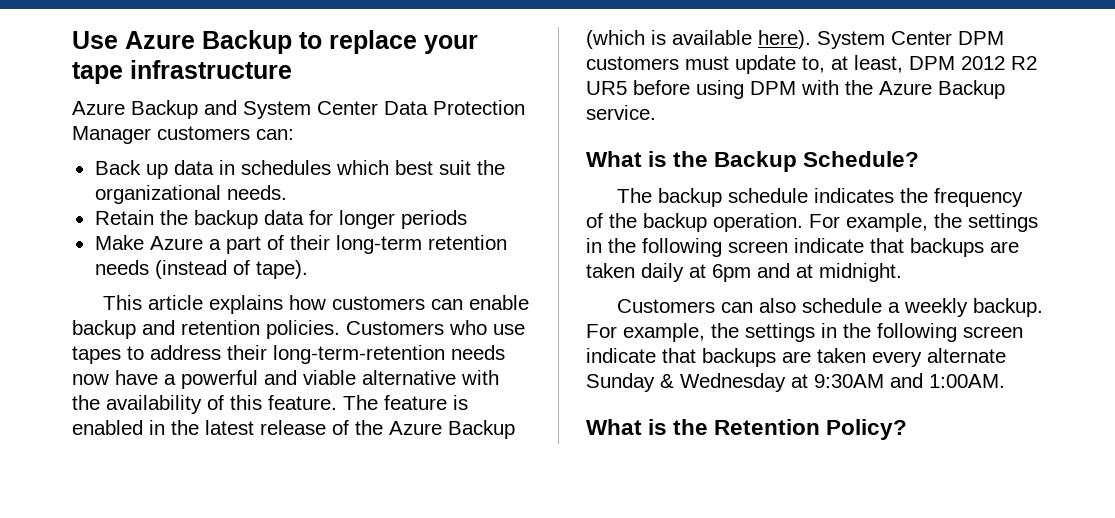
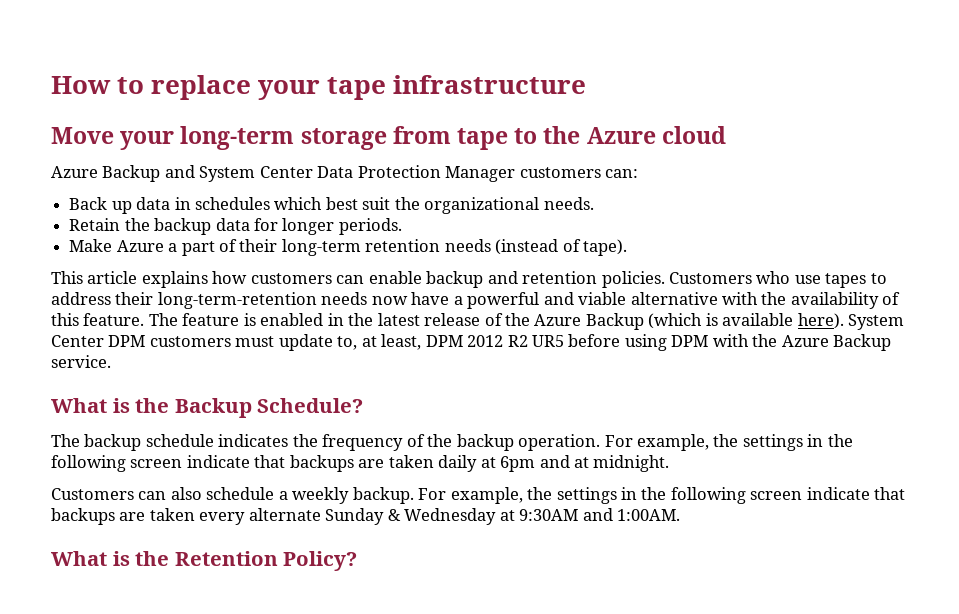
[72,30,292,54] Use Azure Backup -> [51,76,111,94] How
(292, 69) none -> [51,126,726,150] // Move your long-term storage from tape to the Azure cloud
[400,210,467,229] periods -> [338,218,402,235] periods.

